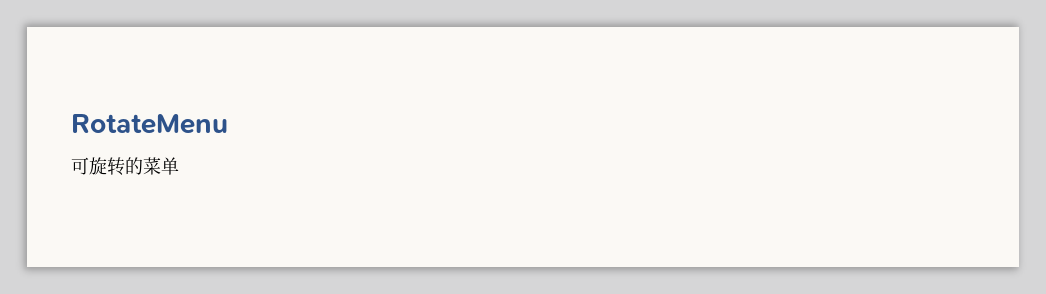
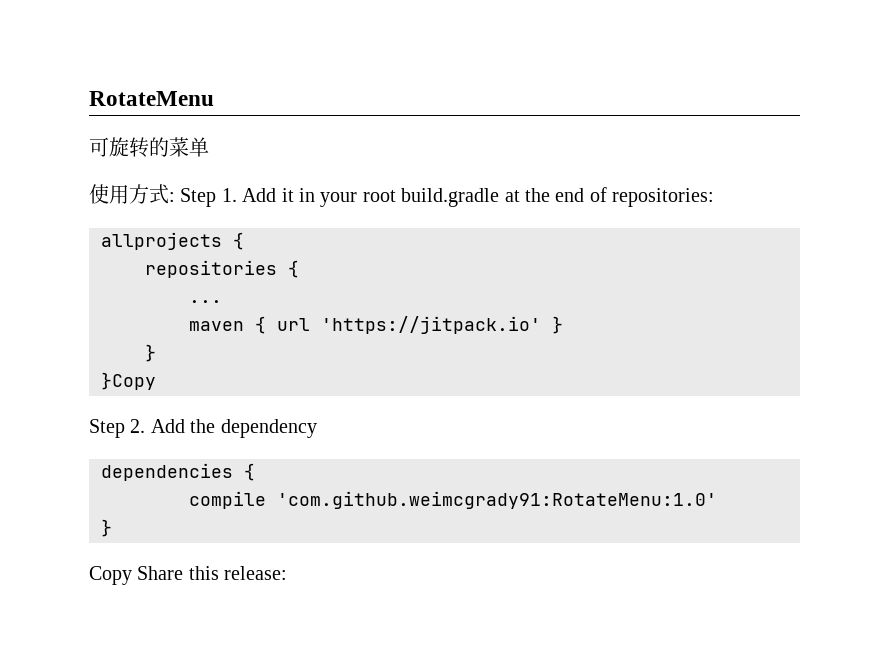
(179, 166) none -> [89,184,715,207] [101,232,244,250] [145,260,299,278] [189,300,222,303] [189,316,563,334] [145,344,156,362] [101,372,156,390] [89,419,317,438] [101,463,255,481] [189,491,717,509] [101,519,112,537] [89,566,288,585] // 使用方式: Step 1. Add it in your root build.gradle at the end of repositories: // allprojects { // repositories { // ... // maven { url 'https://jitpack.io' } // } // }Copy // Step 2. Add the dependency // dependencies { // compile 'com.github.weimcgrady91:RotateMenu:1.0' // } // Copy Share this release:

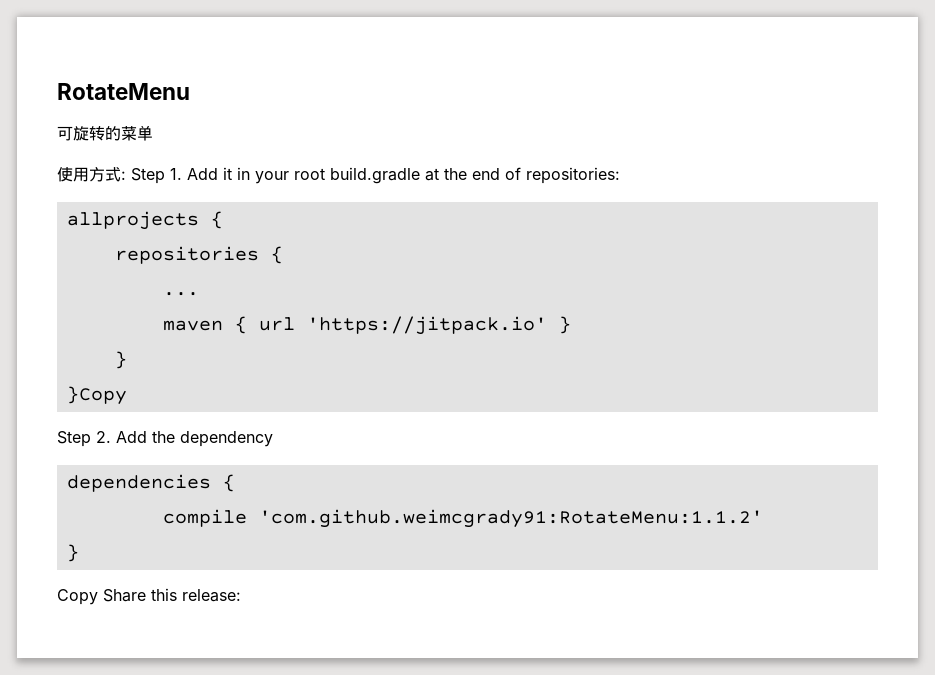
[277,491,717,509] 'com.github.weimcgrady91:RotateMenu:1.0' -> [258,509,763,528] 'com.github.weimcgrady91:RotateMenu:1.1.2'

